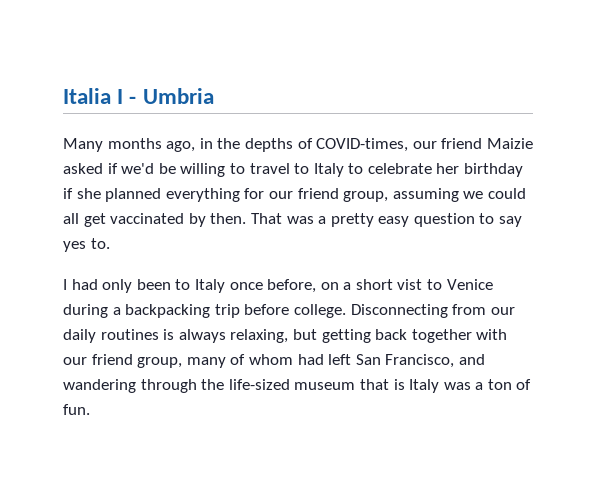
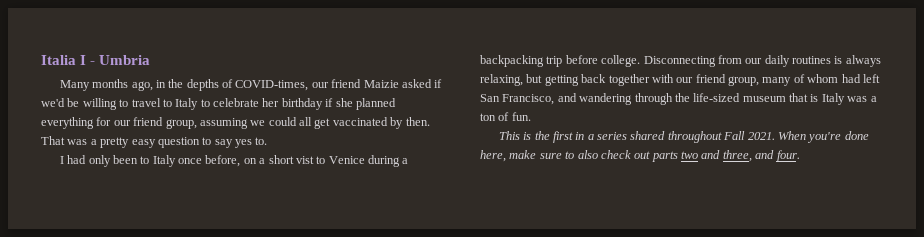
(90, 409) none -> [498,131,869,143] [480,150,800,162] // This is the first in a series shared throughout Fall 2021. When you're done here, make sure to also check out parts two and three, and four.

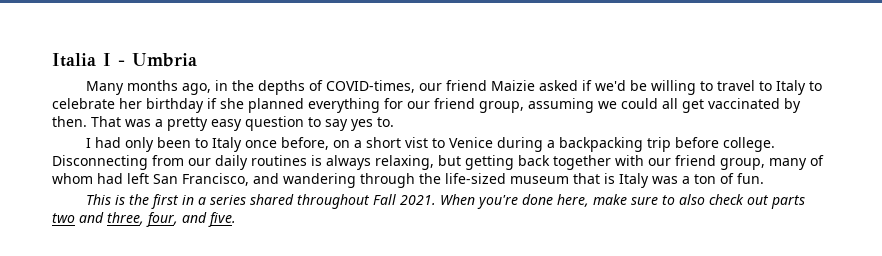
[755,150,800,162] and four. -> [146,212,236,227] four, and five.

